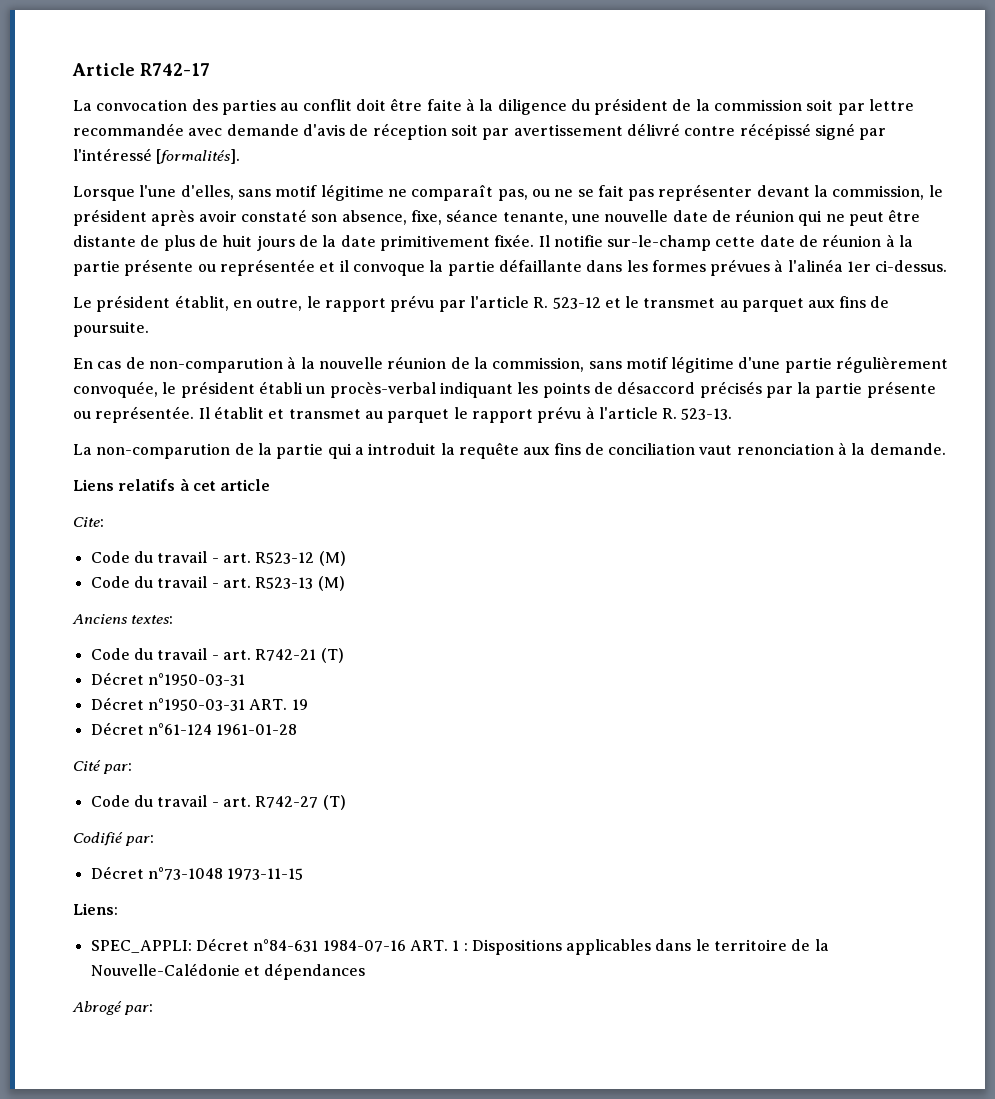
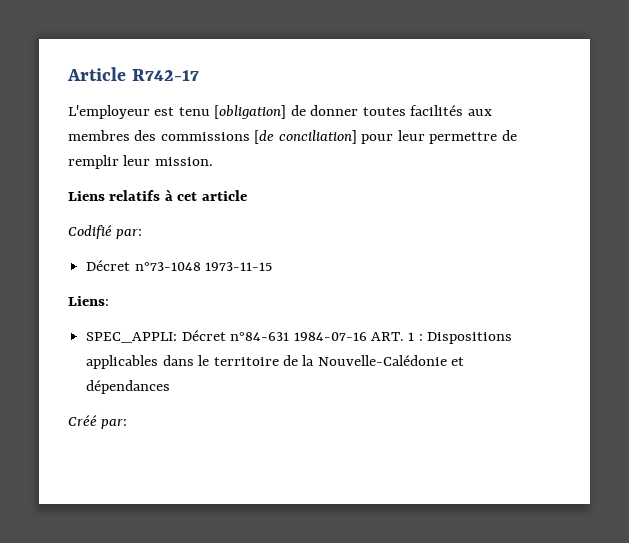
[73,98,915,115] [73,123,887,140] [73,148,241,164] [73,184,943,201] [73,209,921,226] [73,234,914,251] [73,259,948,276] [73,295,890,312] [73,321,149,337] [73,356,949,373] [73,381,936,398] [73,406,733,423] [73,442,946,459] La convocation des parties au conflit doit être faite à la diligence du président de la commission soit par lettre recommandée avec demande d'avis de réception soit par avertissement délivré contre récépissé signé par l'intéressé [formalités]. // Lorsque l'une d'elles, sans motif légitime ne comparaît pas, ou ne se fait pas représenter devant la commission, le président après avoir constaté son absence, fixe, séance tenante, une nouvelle date de réunion qui ne peut être distante de plus de huit jours de la date primitivement fixée. Il notifie sur-le-champ cette date de réunion à la partie présente ou représentée et il convoque la partie défaillante dans les formes prévues à l'alinéa 1er ci-dessus. // Le président établit, en outre, le rapport prévu par l'article R. 523-12 et le transmet au parquet aux fins de poursuite. // En cas de non-comparution à la nouvelle réunion de la commission, sans motif légitime d'une partie régulièrement convoquée, le président établi un procès-verbal indiquant les points de désaccord précisés par la partie présente ou représentée. Il établit et transmet au parquet le rapport prévu à l'article R. 523-13. // La non-comparution de la partie qui a introduit la requête aux fins de conciliation vaut renonciation à la demande. -> [68,105,492,119] [68,130,517,144] [68,155,213,169] L'employeur est tenu [obligation] de donner toutes facilités aux membres des commissions [de conciliation] pour leur permettre de remplir leur mission.
[73,517,104,527] [90,551,346,566] [90,576,345,591] [72,614,174,624] [90,648,344,663] [90,672,245,686] [90,697,308,711] [90,722,298,735] [73,760,133,774] [90,795,346,810] // Cite: // Code du travail - art. R523-12 (M) // Code du travail - art. R523-13 (M) // Anciens textes: // Code du travail - art. R742-21 (T) // Décret n°1950-03-31 // Décret n°1950-03-31 ART. 19 // Décret n°61-124 1961-01-28 // Cité par: // Code du travail - art. R742-27 (T) -> (247, 195) none
[72,1001,122,1015] Abrogé -> [68,415,97,426] Créé

